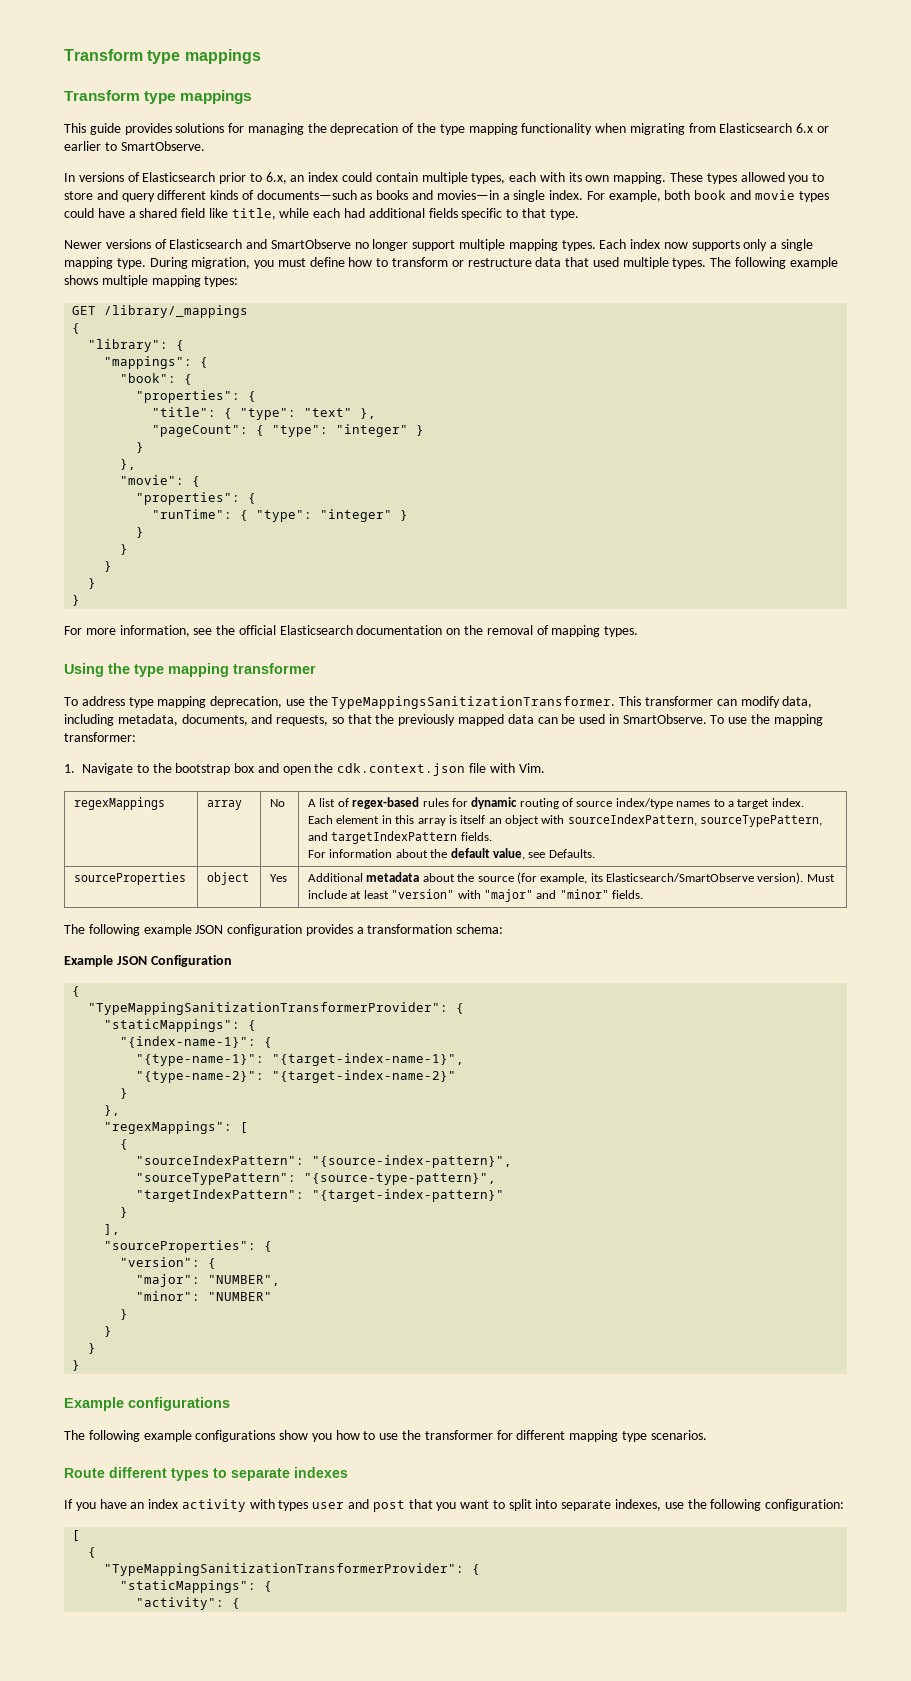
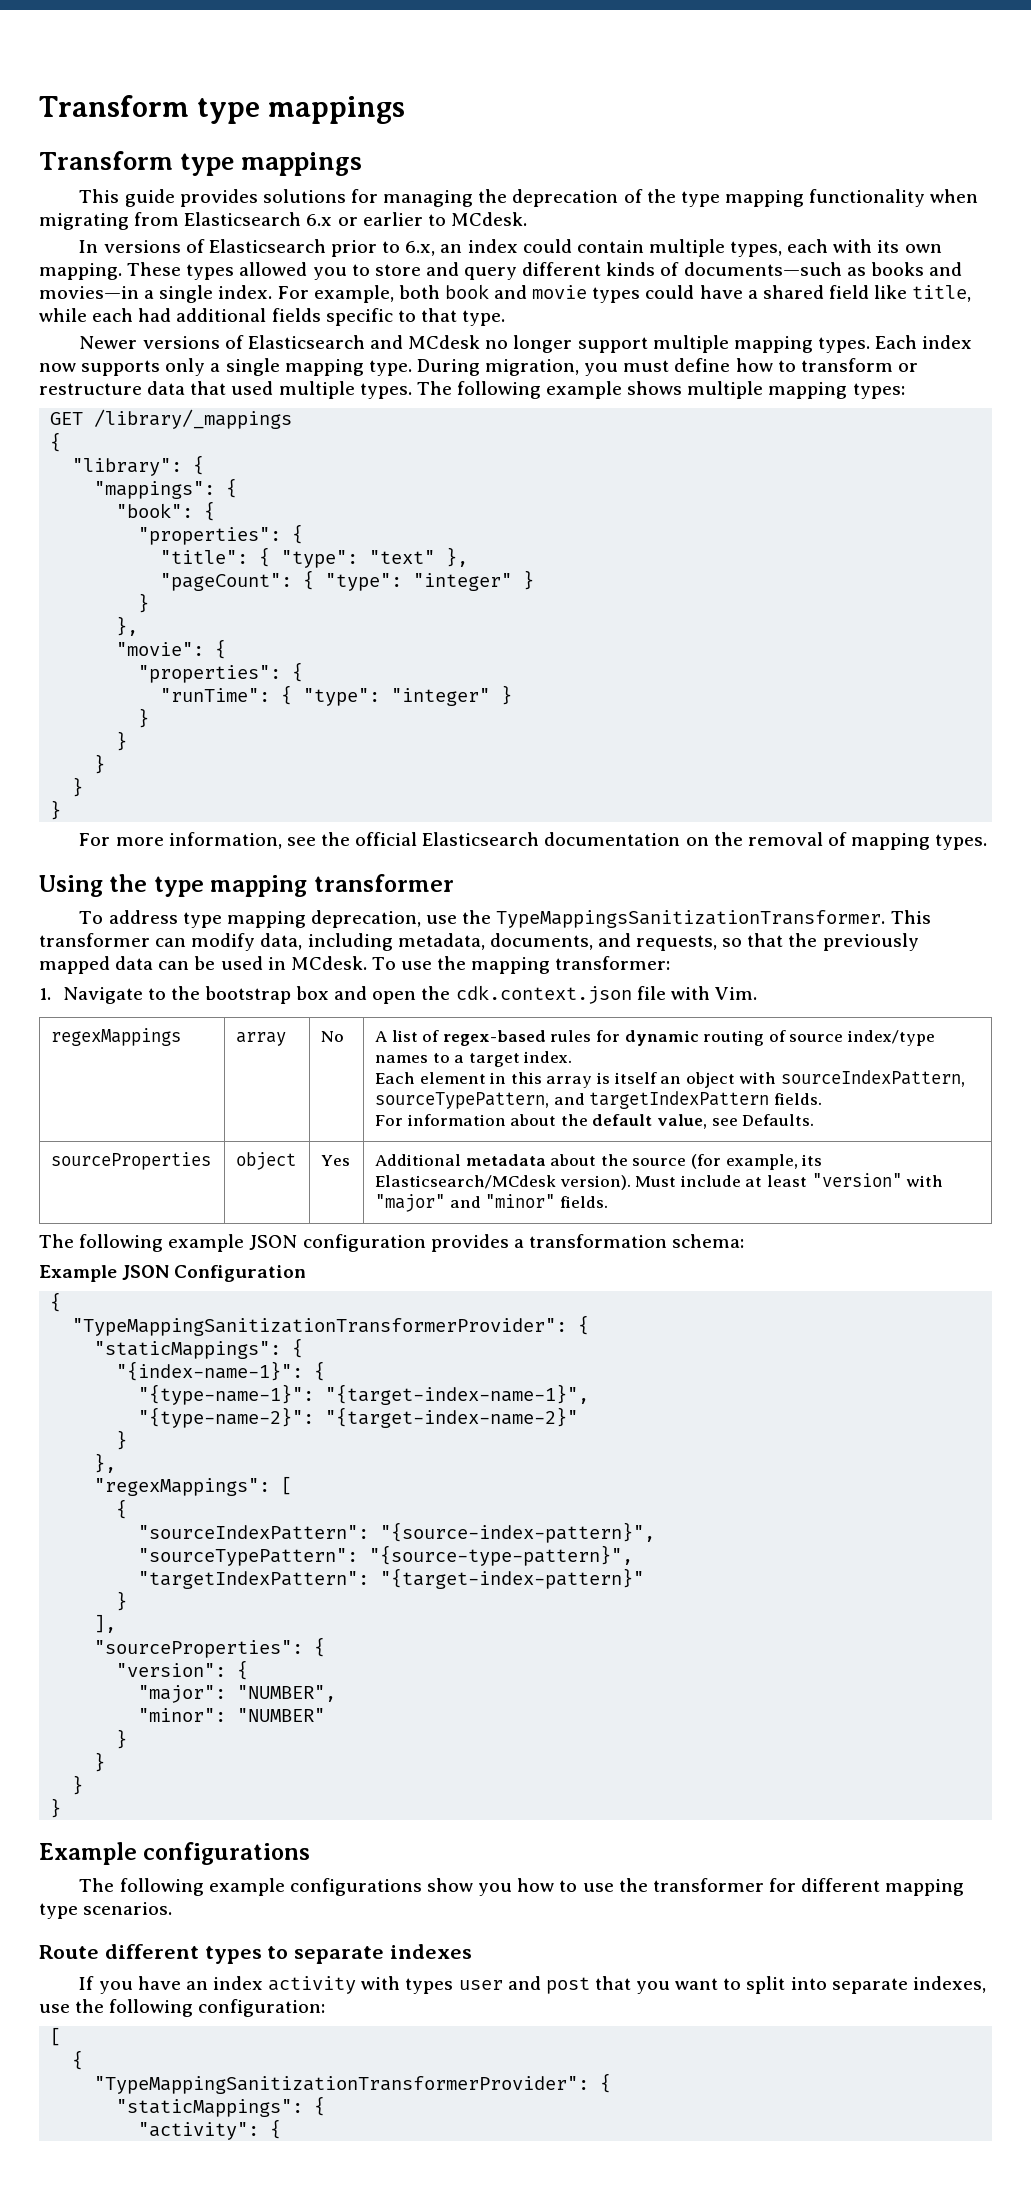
[120,141,205,151] SmartObserve. -> [450,212,527,226] MCdesk.
[270,239,351,249] SmartObserve -> [408,335,481,349] MCdesk
[622,714,707,724] SmartObserve. -> [290,956,367,970] MCdesk.
[606,873,755,882] Elasticsearch/SmartObserve -> [375,1175,557,1189] Elasticsearch/MCdesk

